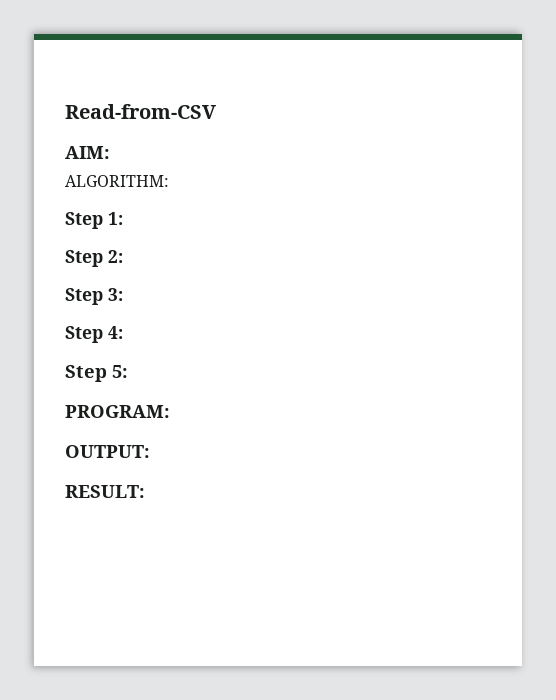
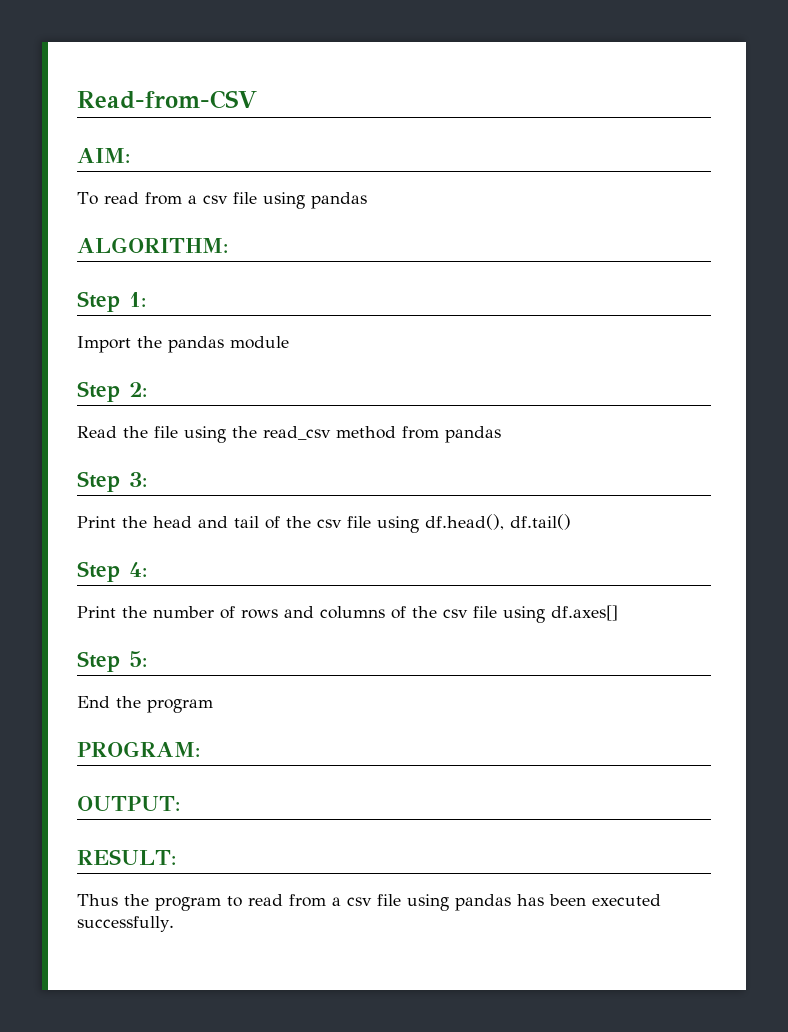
[65,175,169,187] [65,212,123,229] [65,250,123,267] [65,288,123,305] [65,326,123,343] ALGORITHM: // Step 1: // Step 2: // Step 3: // Step 4: -> [77,192,367,209] [77,237,228,253] [77,291,146,312] [77,336,289,353] [77,381,147,402] [77,426,501,443] [77,471,147,492] [77,514,571,533] [77,561,147,582] [77,605,618,623] To read from a csv file using pandas // ALGORITHM: // Step 1: // Import the pandas module // Step 2: // Read the file using the read_csv method from pandas // Step 3: // Print the head and tail of the csv file using df.head(), df.tail() // Step 4: // Print the number of rows and columns of the csv file using df.axes[]
(128, 371) none -> [77,696,213,713] // End the program
(145, 491) none -> [77,894,661,911] [77,916,174,932] // Thus the program to read from a csv file using pandas has been executed successfully.

